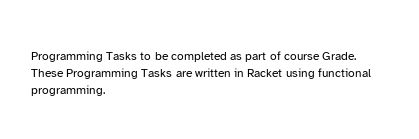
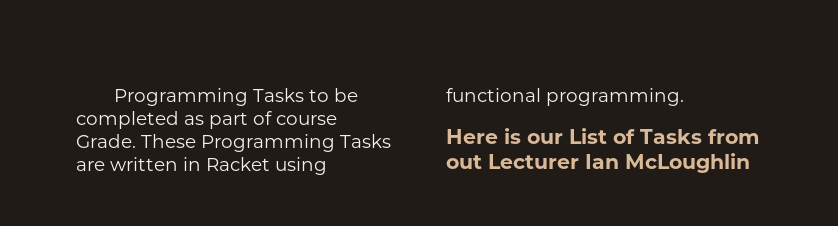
(105, 90) none -> [446,128,760,144] [446,153,750,173] // Here is our List of Tasks from out Lecturer Ian McLoughlin

